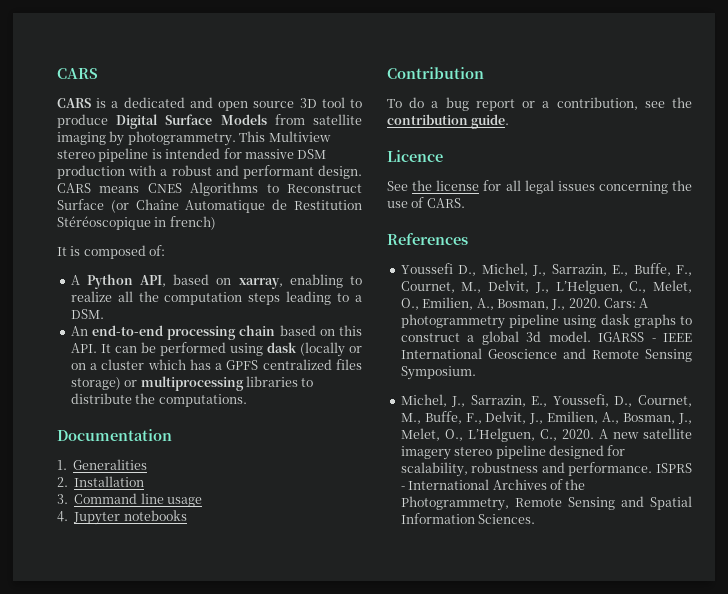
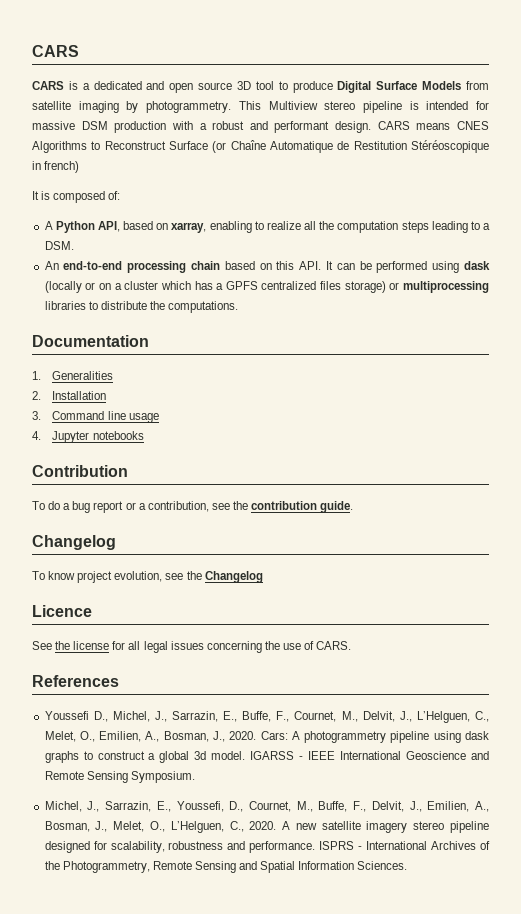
(510, 121) none -> [32,535,116,550] [32,571,263,583] // Changelog // To know project evolution, see the Changelog

